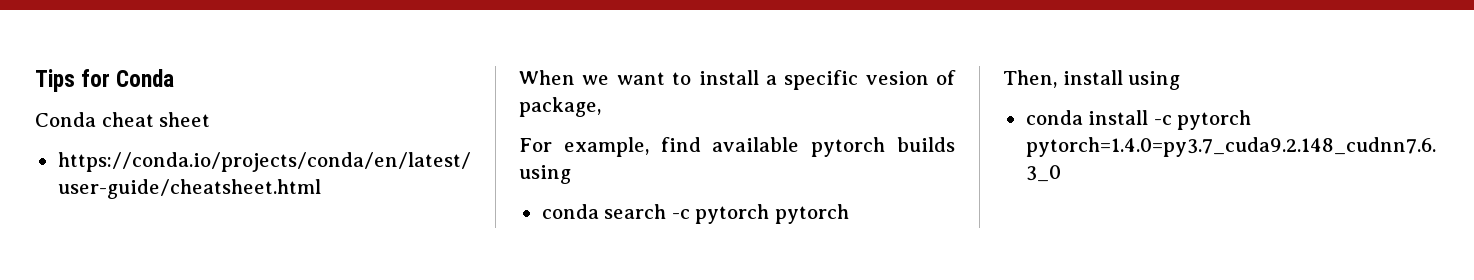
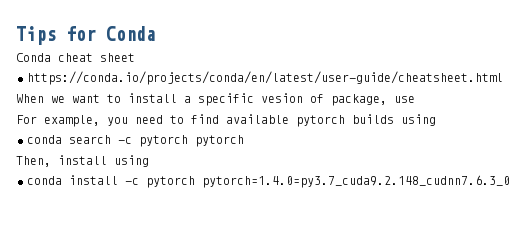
(601, 107) none -> [394,96,415,103] use
(649, 147) none -> [107,115,184,126] you need to

